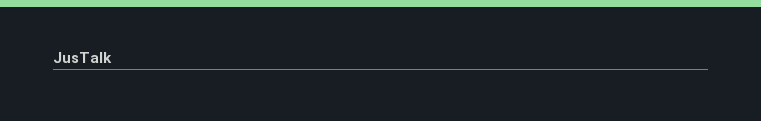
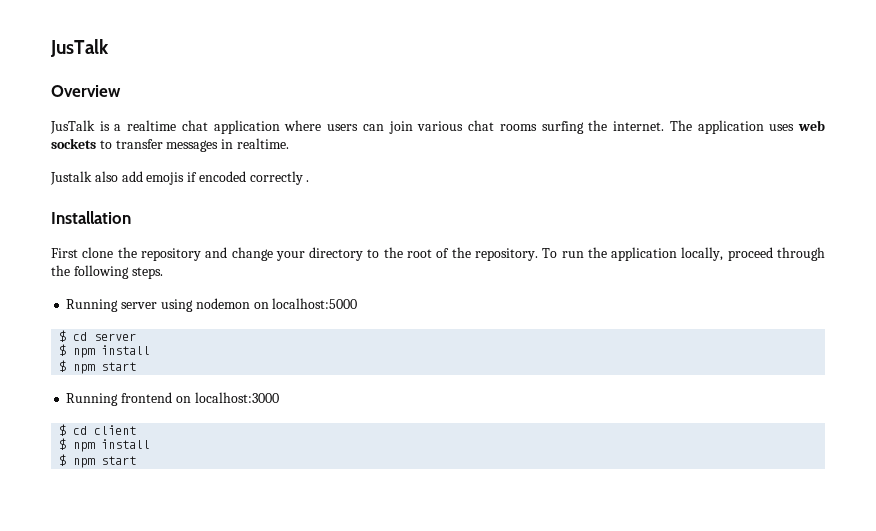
[53,52,112,63] JusTalk -> [50,39,109,57] [51,85,121,97] [50,120,825,134] [51,138,289,152] [50,171,310,185] [51,211,131,224] [51,247,825,261] [51,265,163,279] [66,298,358,312] [59,330,137,342] [59,344,151,358] [59,360,137,374] [66,392,279,406] [59,424,137,436] [59,438,151,452] [59,454,137,468] JusTalk // Overview // JusTalk is a realtime chat application where users can join various chat rooms surfing the internet. The application uses web sockets to transfer messages in realtime. // Justalk also add emojis if encoded correctly . // Installation // First clone the repository and change your directory to the root of the repository. To run the application locally, proceed through the following steps. // Running server using nodemon on localhost:5000 // $ cd server // $ npm install // $ npm start // Running frontend on localhost:3000 // $ cd client // $ npm install // $ npm start

